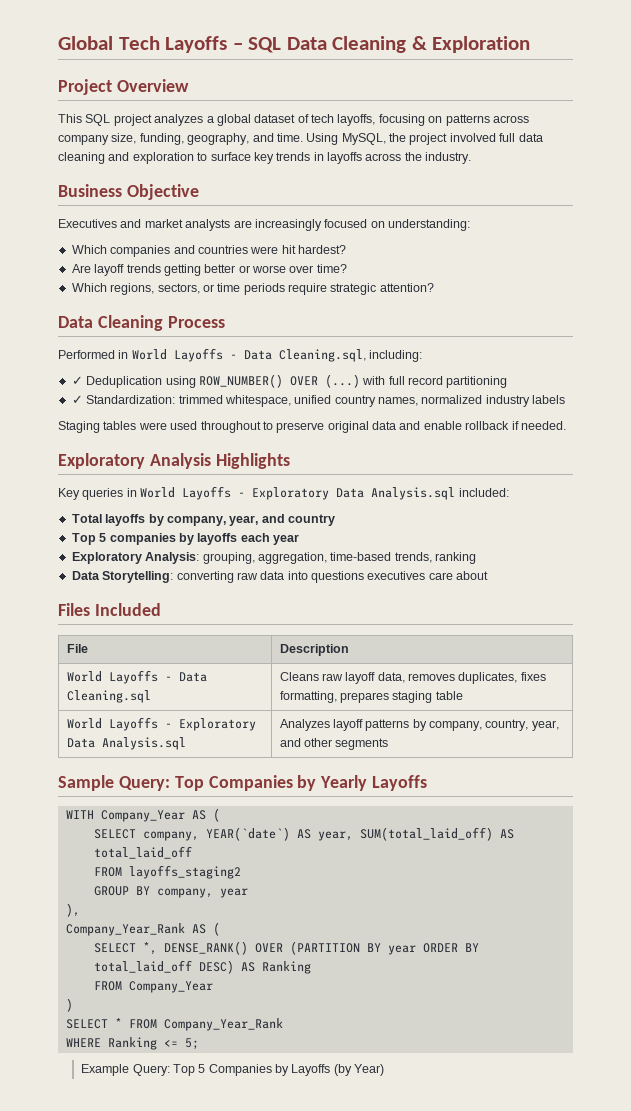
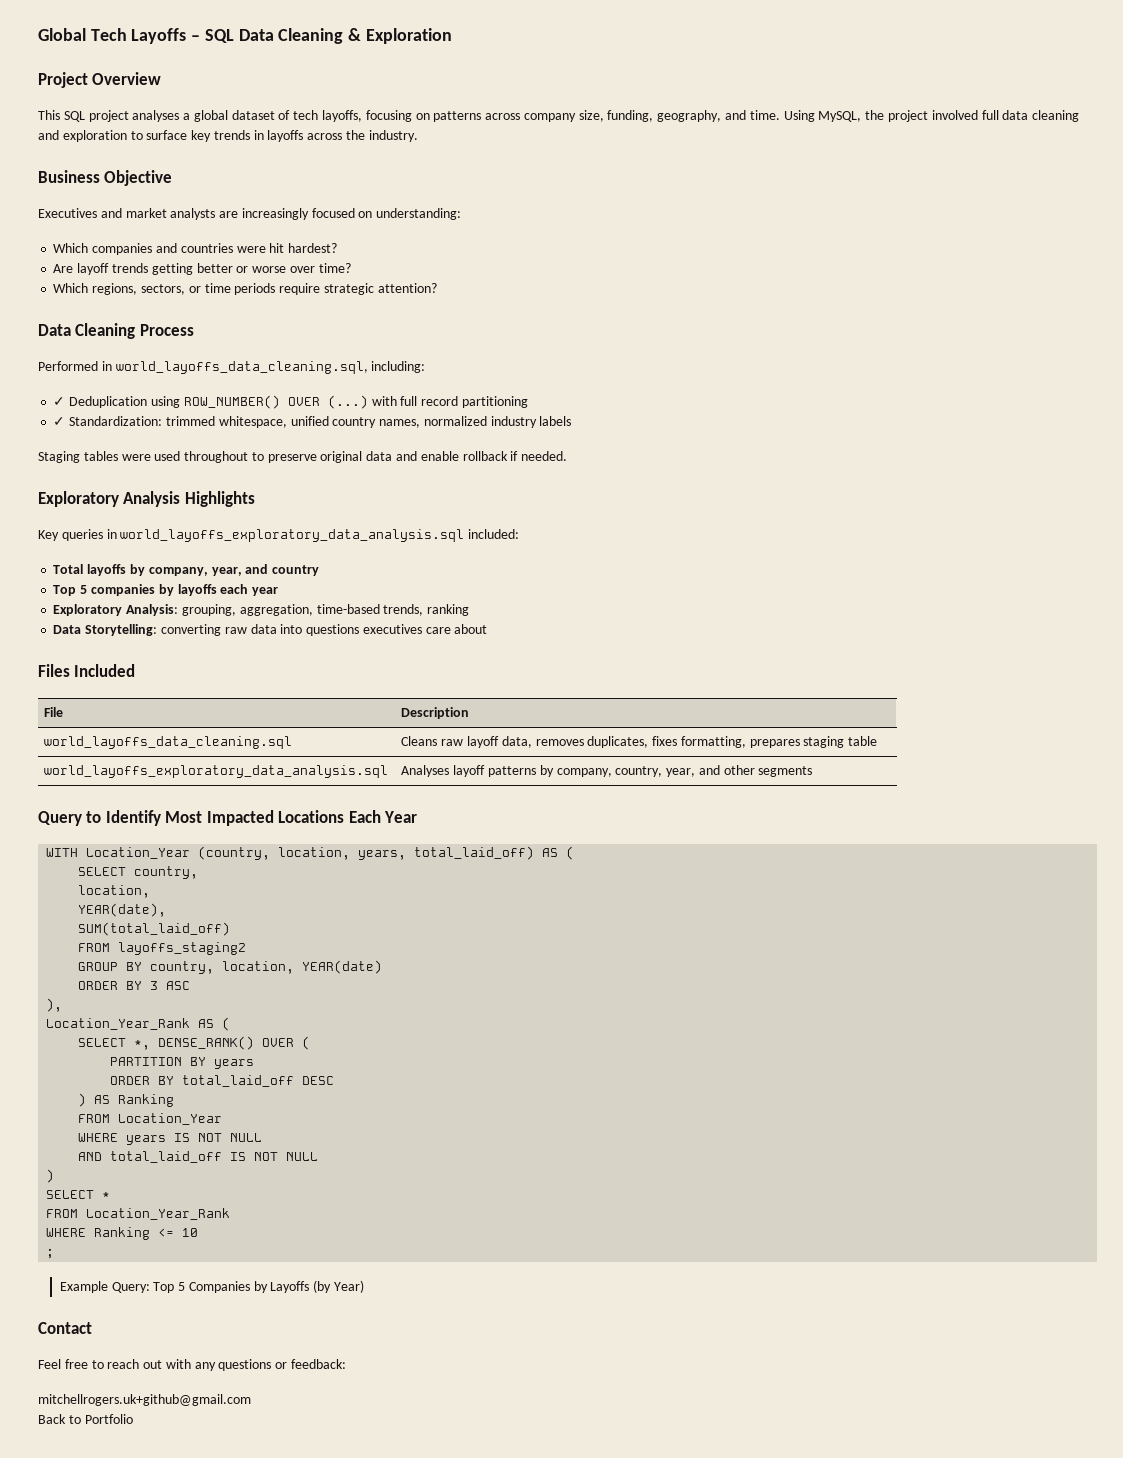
[154,114,204,126] analyzes -> [132,110,180,122] analyses
[131,348,366,362] World Layoffs - Data Cleaning.sql, -> [115,361,368,374] world_layoffs_data_cleaning.sql,
[140,486,456,500] World Layoffs - Exploratory Data Analysis.sql -> [120,529,465,542] world_layoffs_exploratory_data_analysis.sql
[66,670,207,684] [66,690,151,703] World Layoffs - Data Cleaning.sql -> [44,736,293,749] world_layoffs_data_cleaning.sql
[66,717,256,731] [66,737,186,750] [279,719,330,731] World Layoffs - Exploratory Data Analysis.sql | Analyzes -> [44,765,389,778] [401,765,450,777] world_layoffs_exploratory_data_analysis.sql | Analyses
[58,775,428,791] [65,808,220,822] [93,827,353,841] Sample Query: Top Companies by Yearly Layoffs // WITH Company_Year AS ( // SELECT company, YEAR(`date`) AS year, -> [38,810,418,826] [46,846,575,860] [78,866,199,879] [78,885,151,898] [78,903,167,917] Query to Identify Most Impacted Locations Each Year // WITH Location_Year (country, location, years, total_laid_off) AS ( // SELECT country, // location, // YEAR(date), //
[499,829,514,839] [93,846,192,859] AS total_laid_off -> (231, 929) none
[156,888,248,898] company, year -> [150,960,383,974] [78,981,191,990] country, location, YEAR(date) // ORDER BY 3 ASC
[65,923,185,936] Company_Year_Rank -> [46,1018,191,1030] Location_Year_Rank
[289,941,416,955] (PARTITION BY year -> [302,1036,311,1050] [110,1057,255,1069] ( // PARTITION BY years //
[198,960,234,974] DESC) -> [302,1076,335,1085] [78,1093,87,1107] DESC // )
[128,981,213,993] Company_Year -> [118,1113,223,1125] [78,1133,263,1145] [78,1151,319,1163] Location_Year // WHERE years IS NOT NULL // AND total_laid_off IS NOT NULL
[128,1018,283,1031] FROM Company_Year_Rank -> [46,1208,231,1220] // FROM Location_Year_Rank
[184,1038,199,1050] 5; -> [182,1228,199,1237] [46,1249,55,1259] 10 // ;
(385, 1070) none -> [38,1322,92,1334] [38,1359,347,1371] [38,1394,251,1406] [38,1414,133,1424] // Contact // Feel free to reach out with any questions or feedback: // mitchellrogers.uk+github@gmail.com // Back to Portfolio

